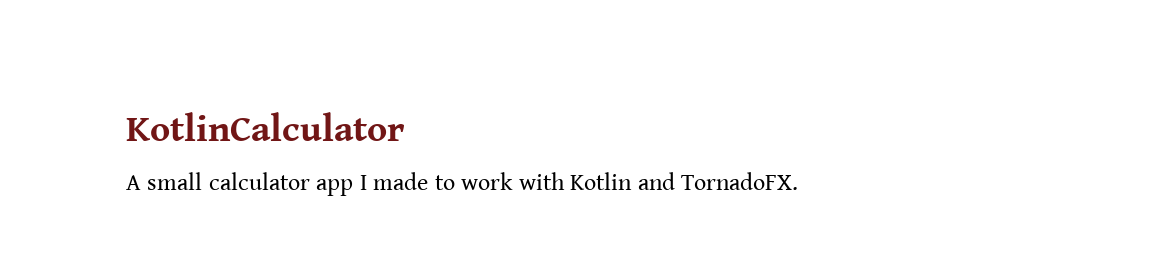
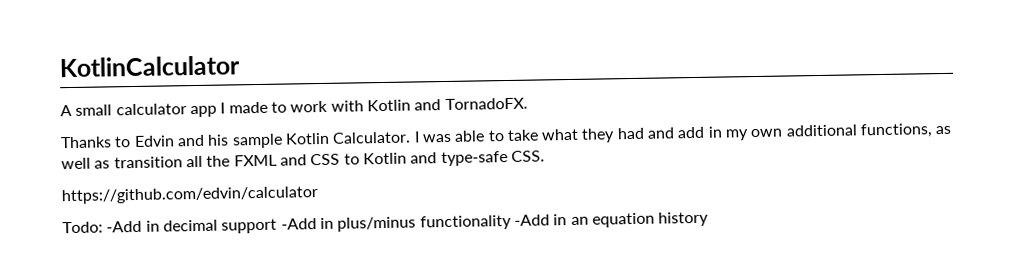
(799, 181) none -> [60,123,953,149] [61,150,545,170] [61,186,318,205] [62,211,710,234] // Thanks to Edvin and his sample Kotlin Calculator. I was able to take what they had and add in my own additional functions, as well as transition all the FXML and CSS to Kotlin and type-safe CSS. // https://github.com/edvin/calculator // Todo: -Add in decimal support -Add in plus/minus functionality -Add in an equation history

